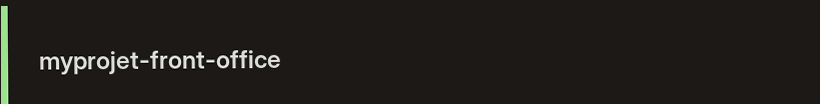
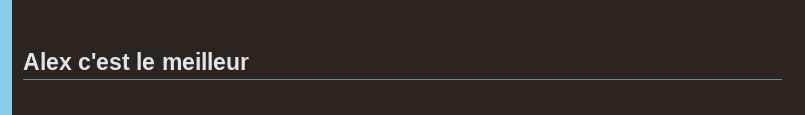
[38,49,282,75] myprojet-front-office -> [23,52,249,70] Alex c'est le meilleur

